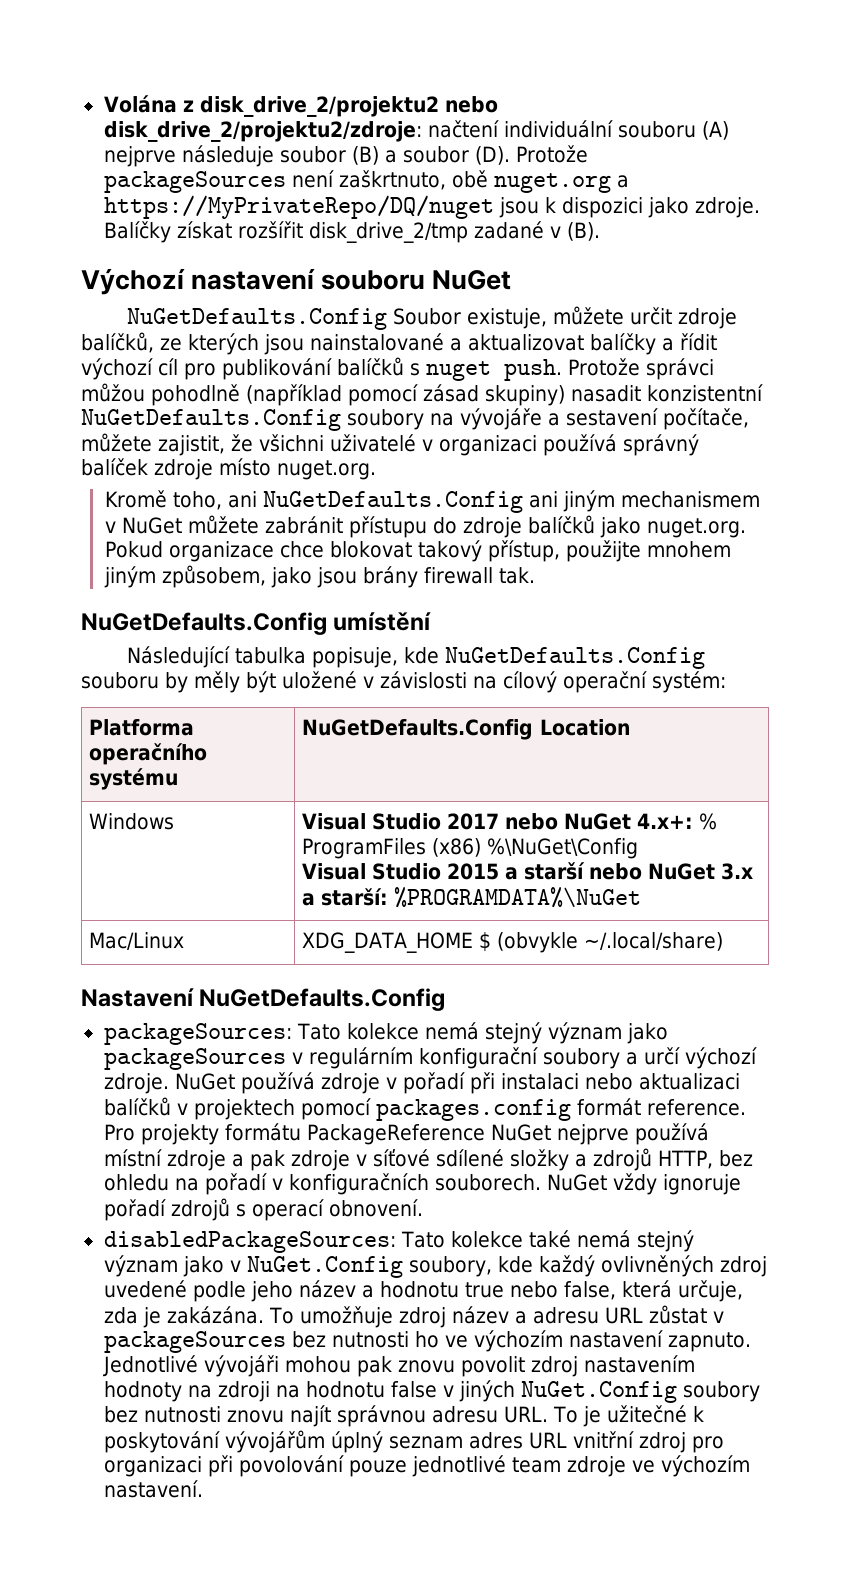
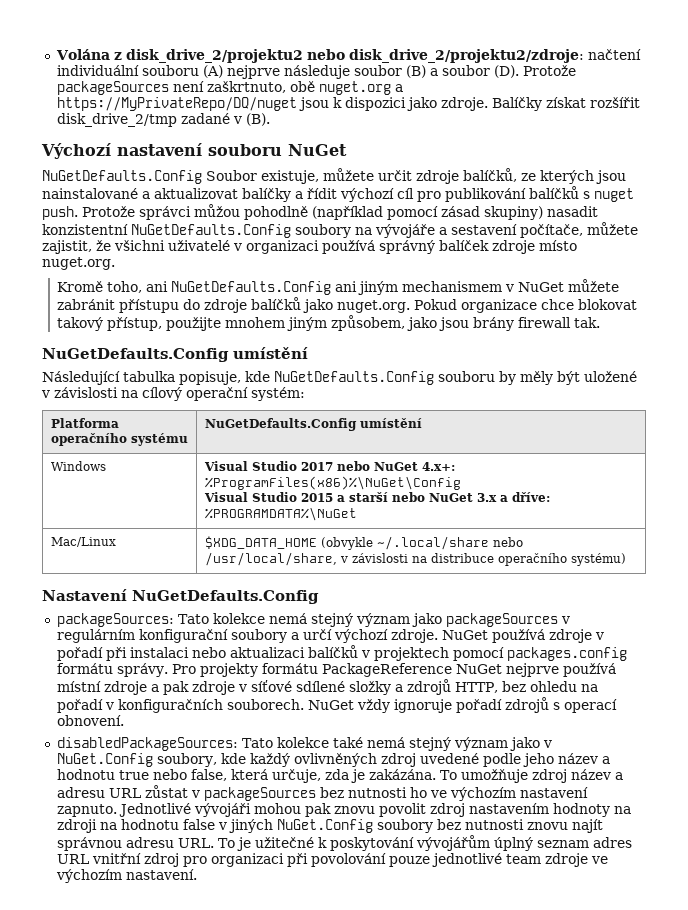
[540,719,631,736] Location -> [359,418,422,428] umístění
[699,813,718,830] [302,838,639,859] % ProgramFiles (x86) %\NuGet\Config -> [204,476,461,490] %ProgramFiles(x86)%\NuGet\Config
[321,888,389,906] starší: -> [511,492,550,502] dříve:
[302,932,724,953] XDG_DATA_HOME $ (obvykle ~/.local/share) -> [204,536,523,550] [204,552,626,566] $XDG_DATA_HOME (obvykle ~/.local/share nebo /usr/local/share, v závislosti na distribuce operačního systému)
[576,1098,746,1116] formát reference. -> [56,663,168,677] formátu správy.

